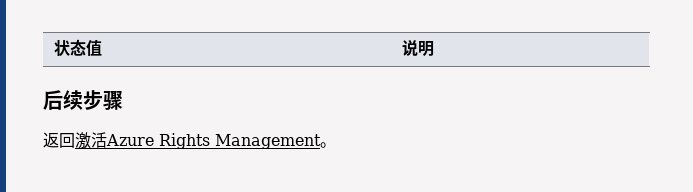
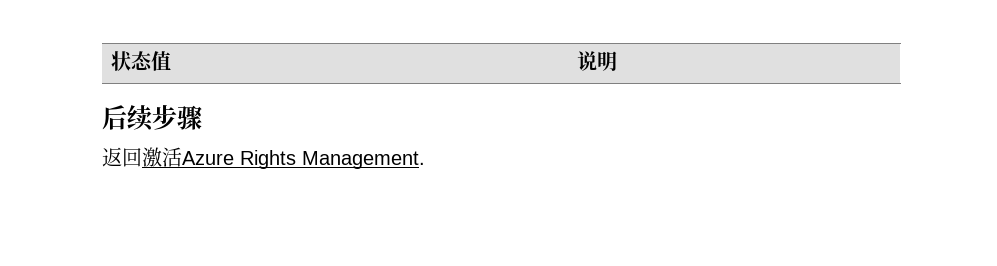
[215,134,336,149] Management。 -> [302,151,425,169] Management.

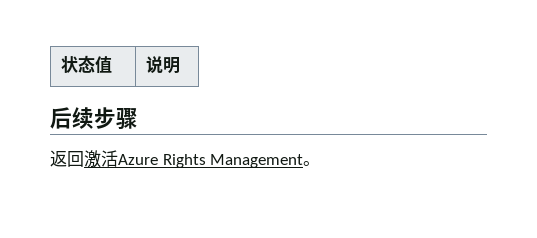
[302,151,425,169] Management. -> [210,154,321,168] Management。

